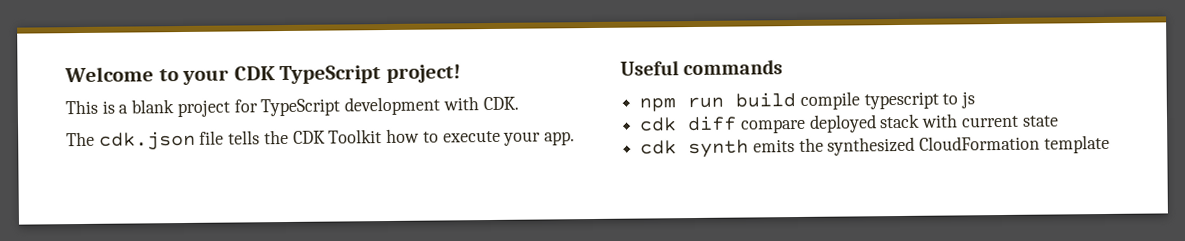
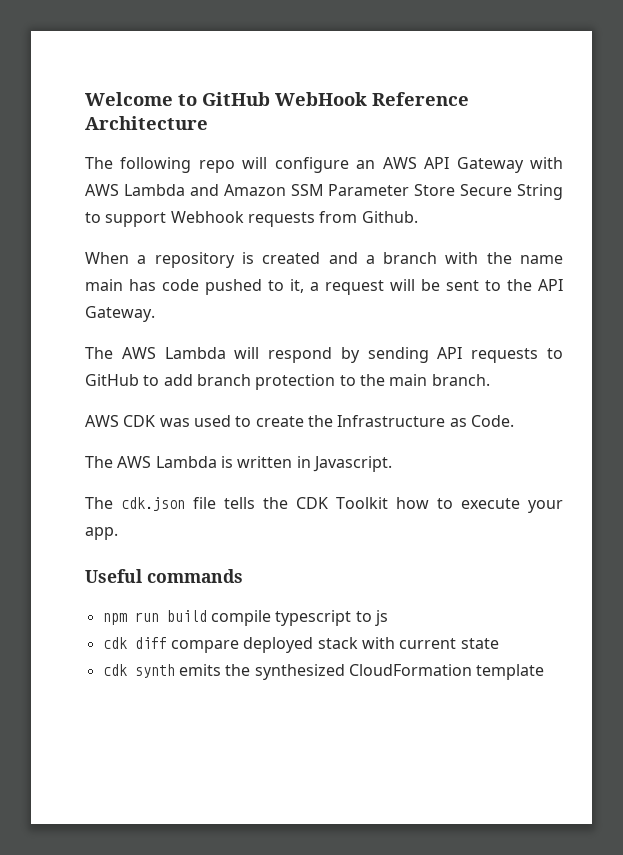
[182,64,461,86] [65,96,519,118] your CDK TypeScript project! // This is a blank project for TypeScript development with CDK. -> [202,92,469,106] [85,116,208,130] [85,157,564,173] [85,184,563,200] [85,211,418,227] [85,252,563,268] [85,279,563,295] [85,306,155,322] [85,347,563,363] [85,374,490,390] [85,415,514,427] [85,456,392,472] GitHub WebHook Reference Architecture // The following repo will configure an AWS API Gateway with AWS Lambda and Amazon SSM Parameter Store Secure String to support Webhook requests from Github. // When a repository is created and a branch with the name main has code pushed to it, a request will be sent to the API Gateway. // The AWS Lambda will respond by sending API requests to GitHub to add branch protection to the main branch. // AWS CDK was used to create the Infrastructure as Code. // The AWS Lambda is written in Javascript.

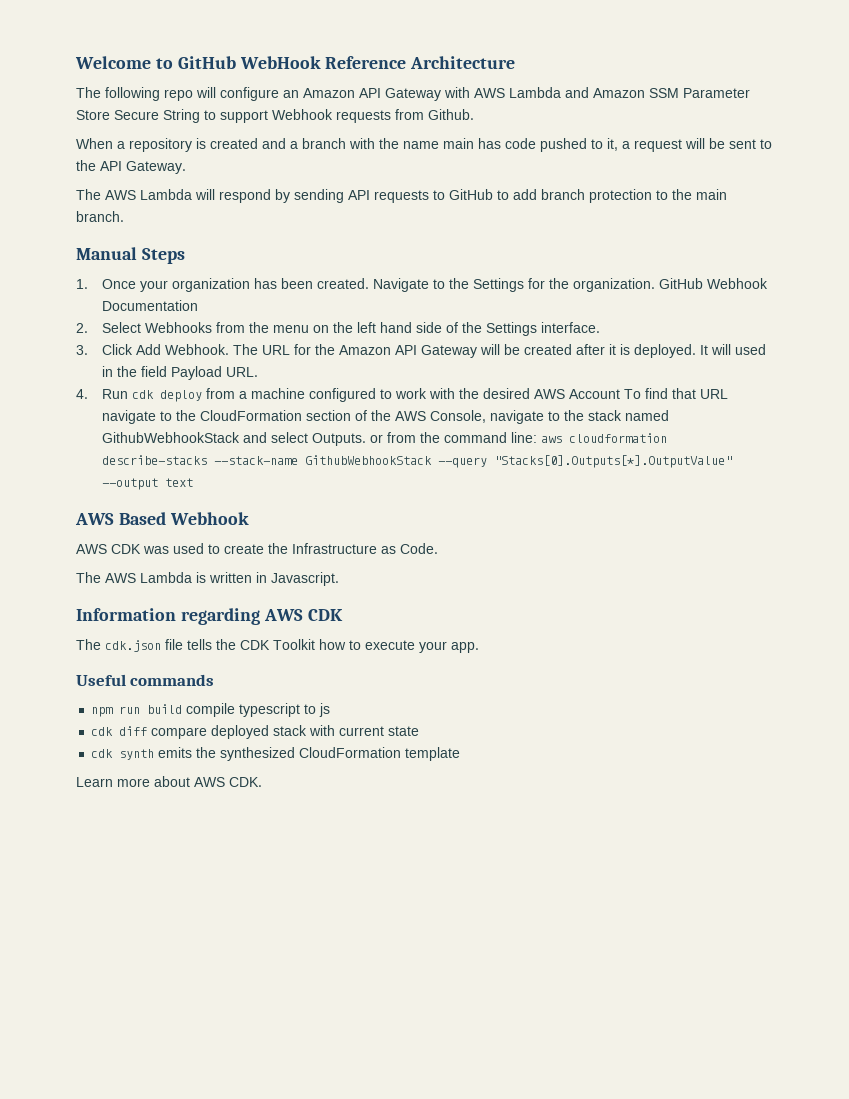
[382,157,417,169] AWS -> [303,88,355,98] Amazon
(490, 380) none -> [76,247,185,264] [76,278,769,292] [102,300,199,311] [76,322,601,336] [76,344,767,358] [102,366,259,380] [76,388,729,402] [102,410,670,424] [102,432,668,446] [102,455,733,468] [102,478,194,490] [75,512,249,525] // Manual Steps // 1. Once your organization has been created. Navigate to the Settings for the organization. GitHub Webhook Documentation // 2. Select Webhooks from the menu on the left hand side of the Settings interface. // 3. Click Add Webhook. The URL for the Amazon API Gateway will be created after it is deployed. It will used in the field Payload URL. // 4. Run cdk deploy from a machine configured to work with the desired AWS Account To find that URL navigate to the CloudFormation section of the AWS Console, navigate to the stack named GithubWebhookStack and select Outputs. or from the command line: aws cloudformation describe-stacks --stack-name GithubWebhookStack --query "Stacks[0].Outputs[*].OutputValue" --output text // AWS Based Webhook
(392, 464) none -> [76,608,343,625] // Information regarding AWS CDK
(545, 672) none -> [76,776,262,787] // Learn more about AWS CDK.

